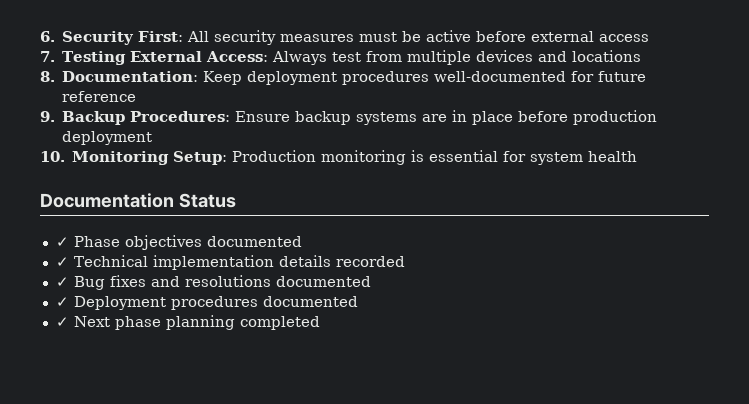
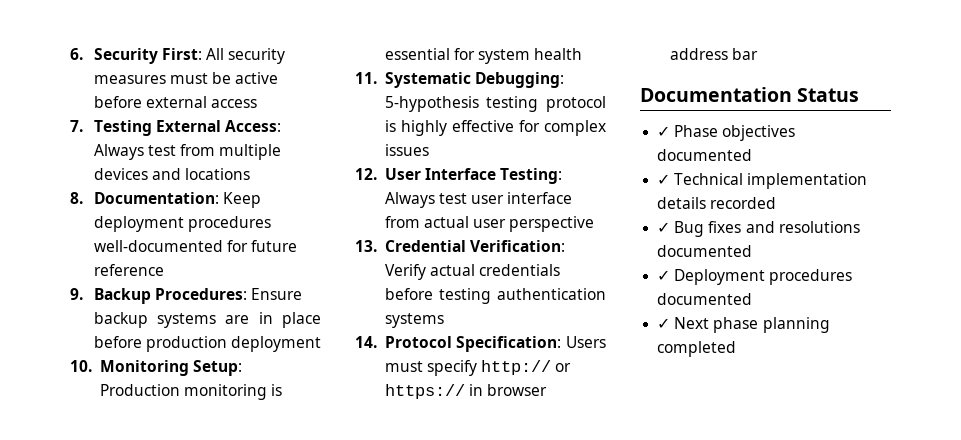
(638, 156) none -> [355,72,564,88] [384,96,606,112] [384,120,606,136] [384,144,429,156] [355,168,563,184] [384,192,573,208] [384,216,595,232] [355,240,565,252] [384,264,561,280] [384,288,606,304] [384,313,444,328] [355,336,606,352] [384,360,572,376] [384,384,548,399] [669,48,758,60] // 11. Systematic Debugging: 5-hypothesis testing protocol is highly effective for complex issues // 12. User Interface Testing: Always test user interface from actual user perspective // 13. Credential Verification: Verify actual credentials before testing authentication systems // 14. Protocol Specification: Users must specify http:// or https:// in browser address bar

